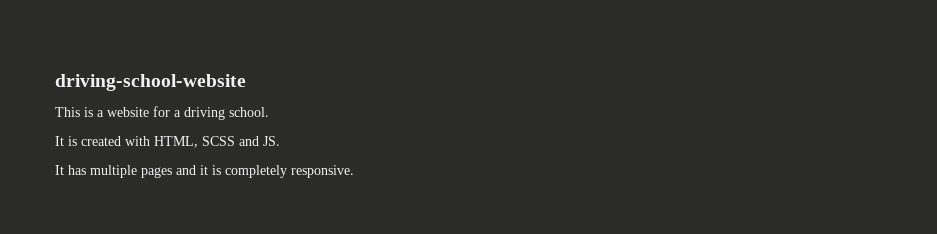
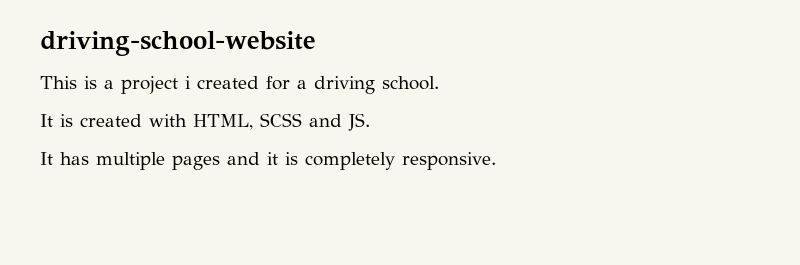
[107,107,149,117] website -> [121,76,259,94] project i created

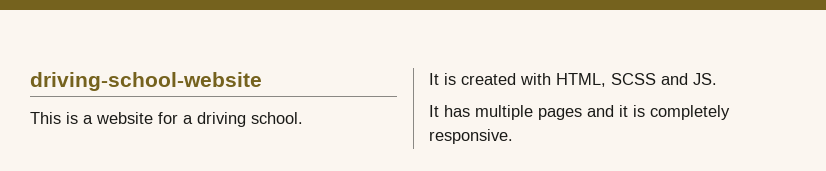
[121,76,259,94] project i created -> [96,112,153,124] website

